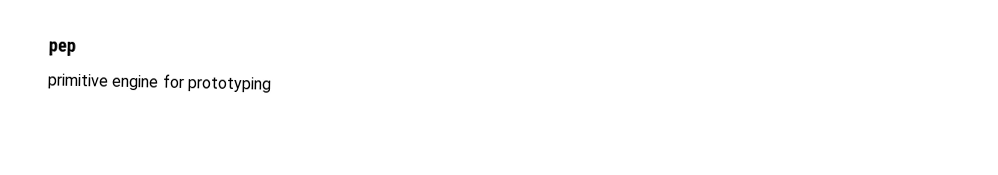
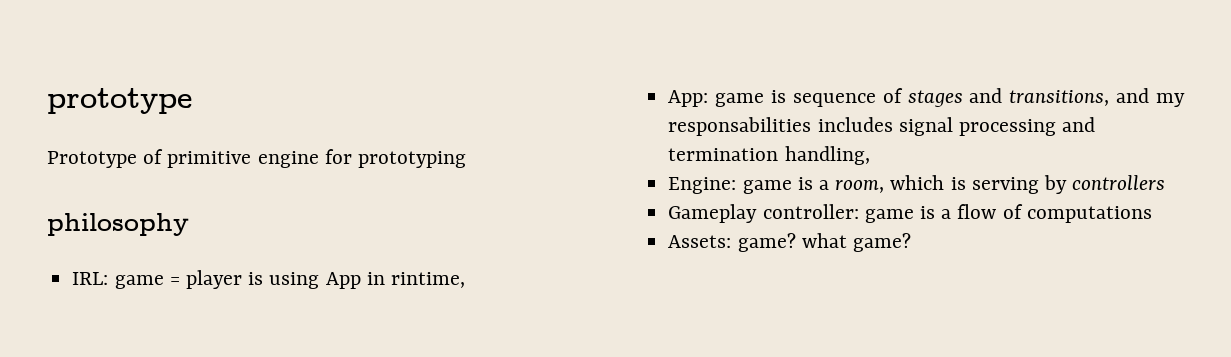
[48,41,76,56] pep // -> [47,88,192,114] [47,149,164,168] prototype // Prototype of
(272, 84) none -> [47,213,189,236] [72,270,465,289] [668,88,1185,107] [668,117,1096,136] [668,146,870,165] [668,175,1166,194] [668,204,1152,223] [668,233,911,252] // philosophy // IRL: game = player is using App in rintime, // App: game is sequence of stages and transitions, and my responsabilities includes signal processing and termination handling, // Engine: game is a room, which is serving by controllers // Gameplay controller: game is a flow of computations // Assets: game? what game?

